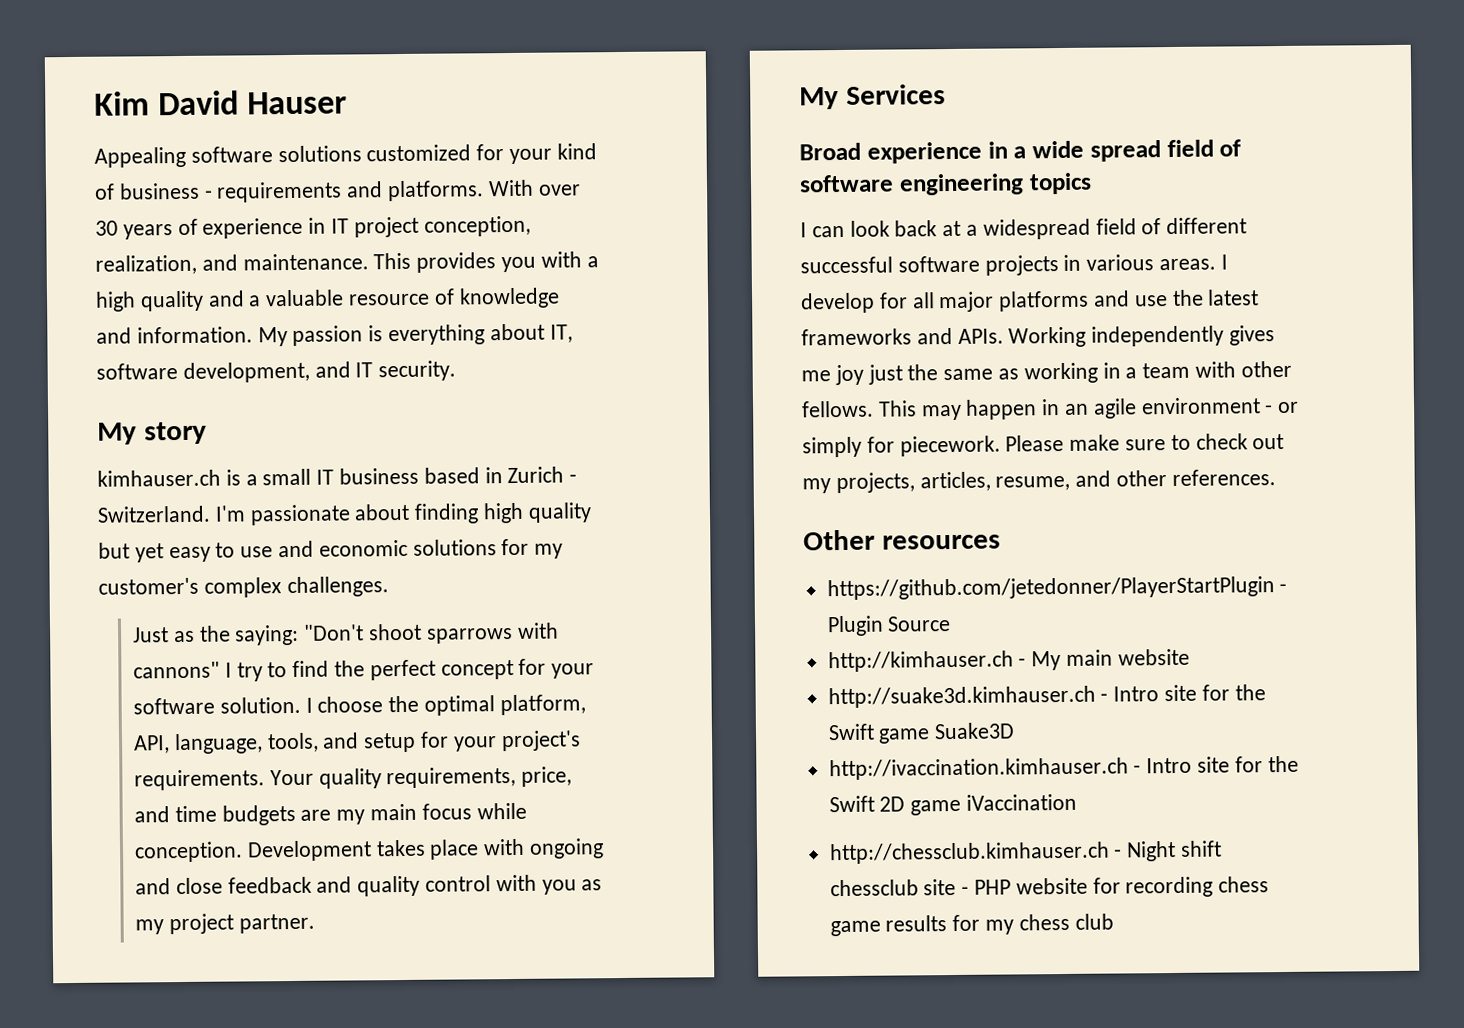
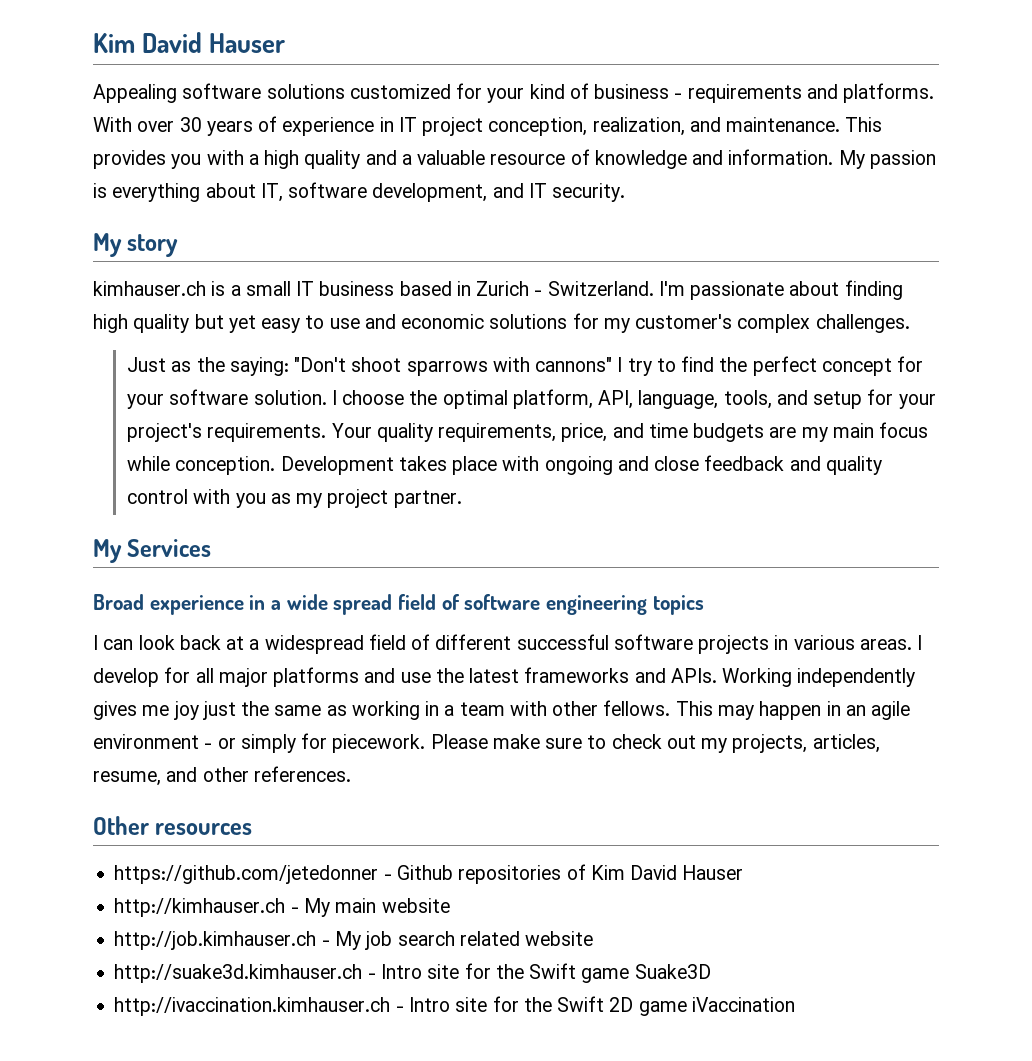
[826,576,1288,601] [826,615,952,637] https://github.com/jetedonner/PlayerStartPlugin - Plugin Source -> [114,864,744,884] https://github.com/jetedonner - Github repositories of Kim David Hauser
(1190, 657) none -> [114,931,594,950] // http://job.kimhauser.ch - My job search related website
[829,840,1223,865] [829,876,1270,898] [829,913,1114,937] // http://chessclub.kimhauser.ch - Night shift chessclub site - PHP website for recording chess game results for my chess club -> (795, 1004) none

